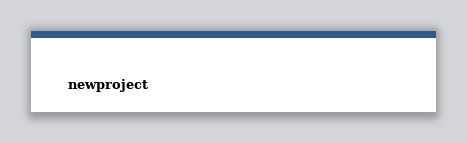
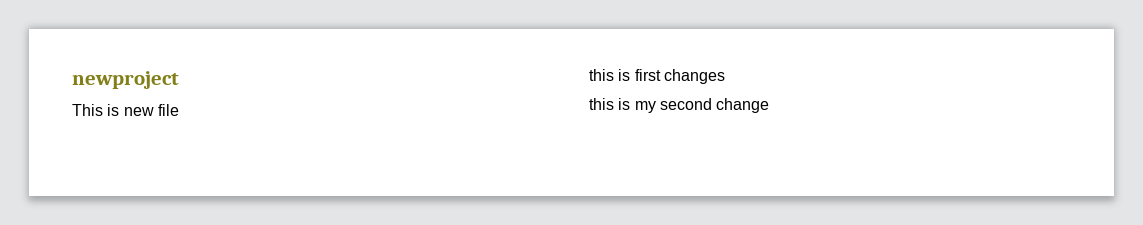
(148, 85) none -> [72,104,179,116] [589,69,725,84] [589,98,770,113] // This is new file // this is first changes // this is my second change

